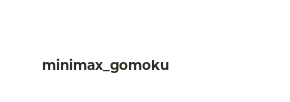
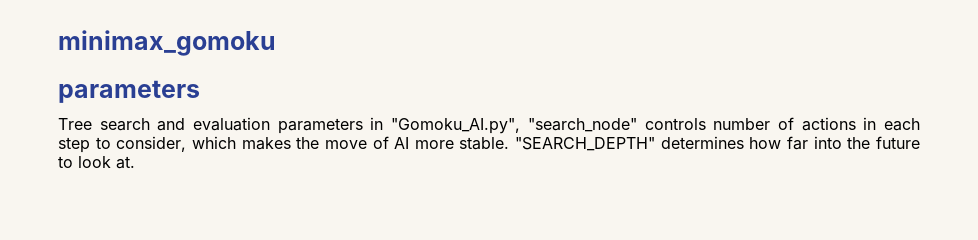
(169, 65) none -> [58,80,200,103] [58,117,921,134] [58,136,920,153] [58,156,135,169] // parameters // Tree search and evaluation parameters in "Gomoku_AI.py", "search_node" controls number of actions in each step to consider, which makes the move of AI more stable. "SEARCH_DEPTH" determines how far into the future to look at.

